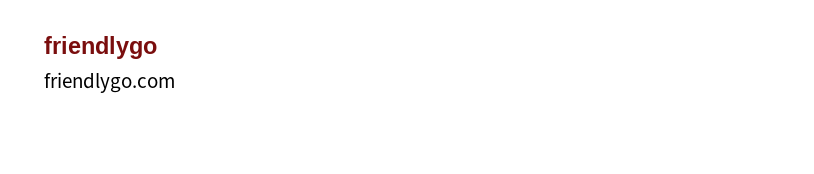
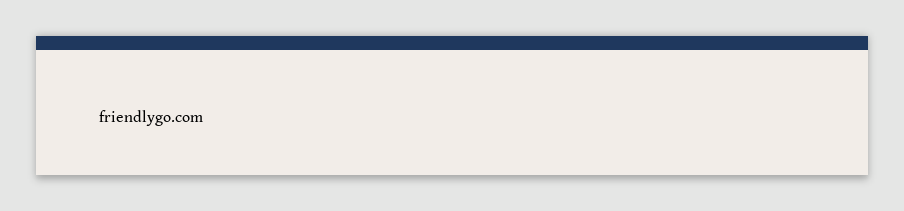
[44,36,157,59] friendlygo // -> (99, 118) none

